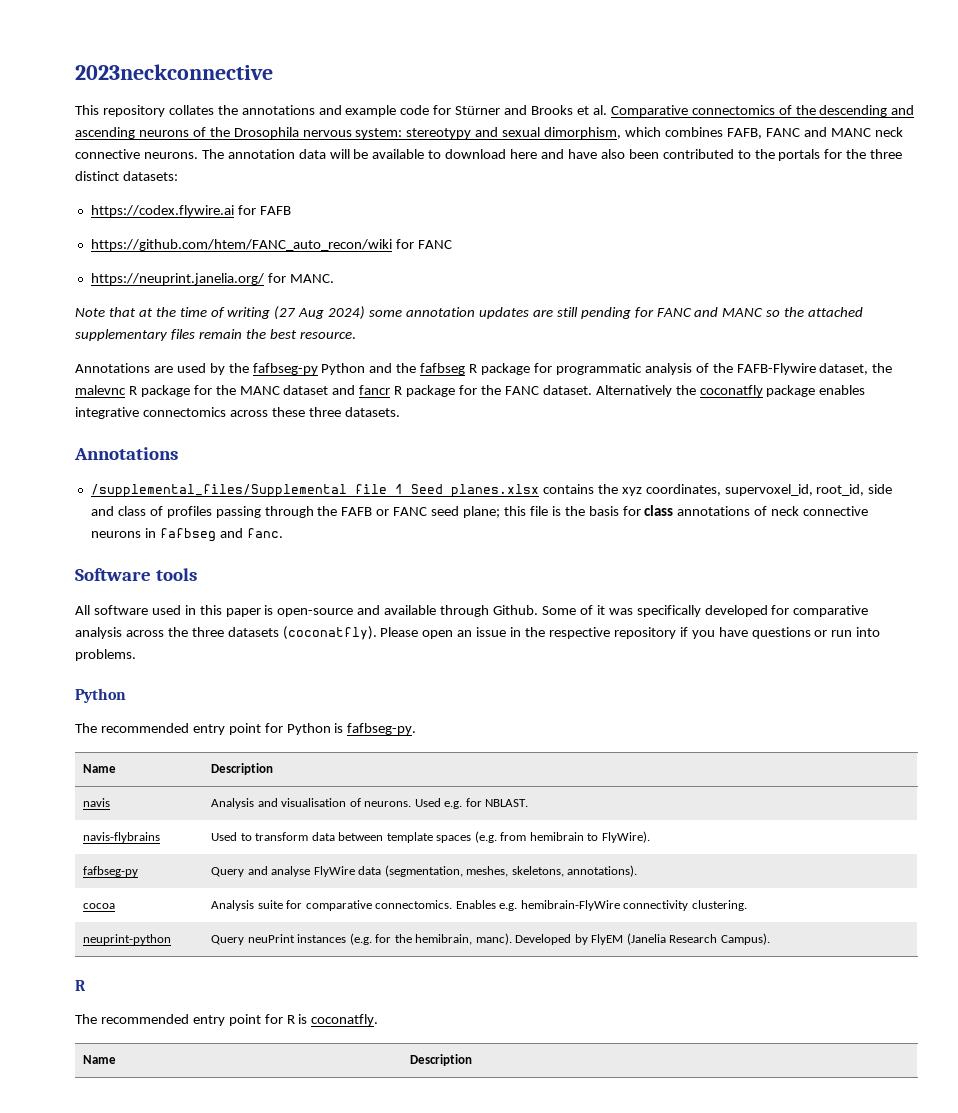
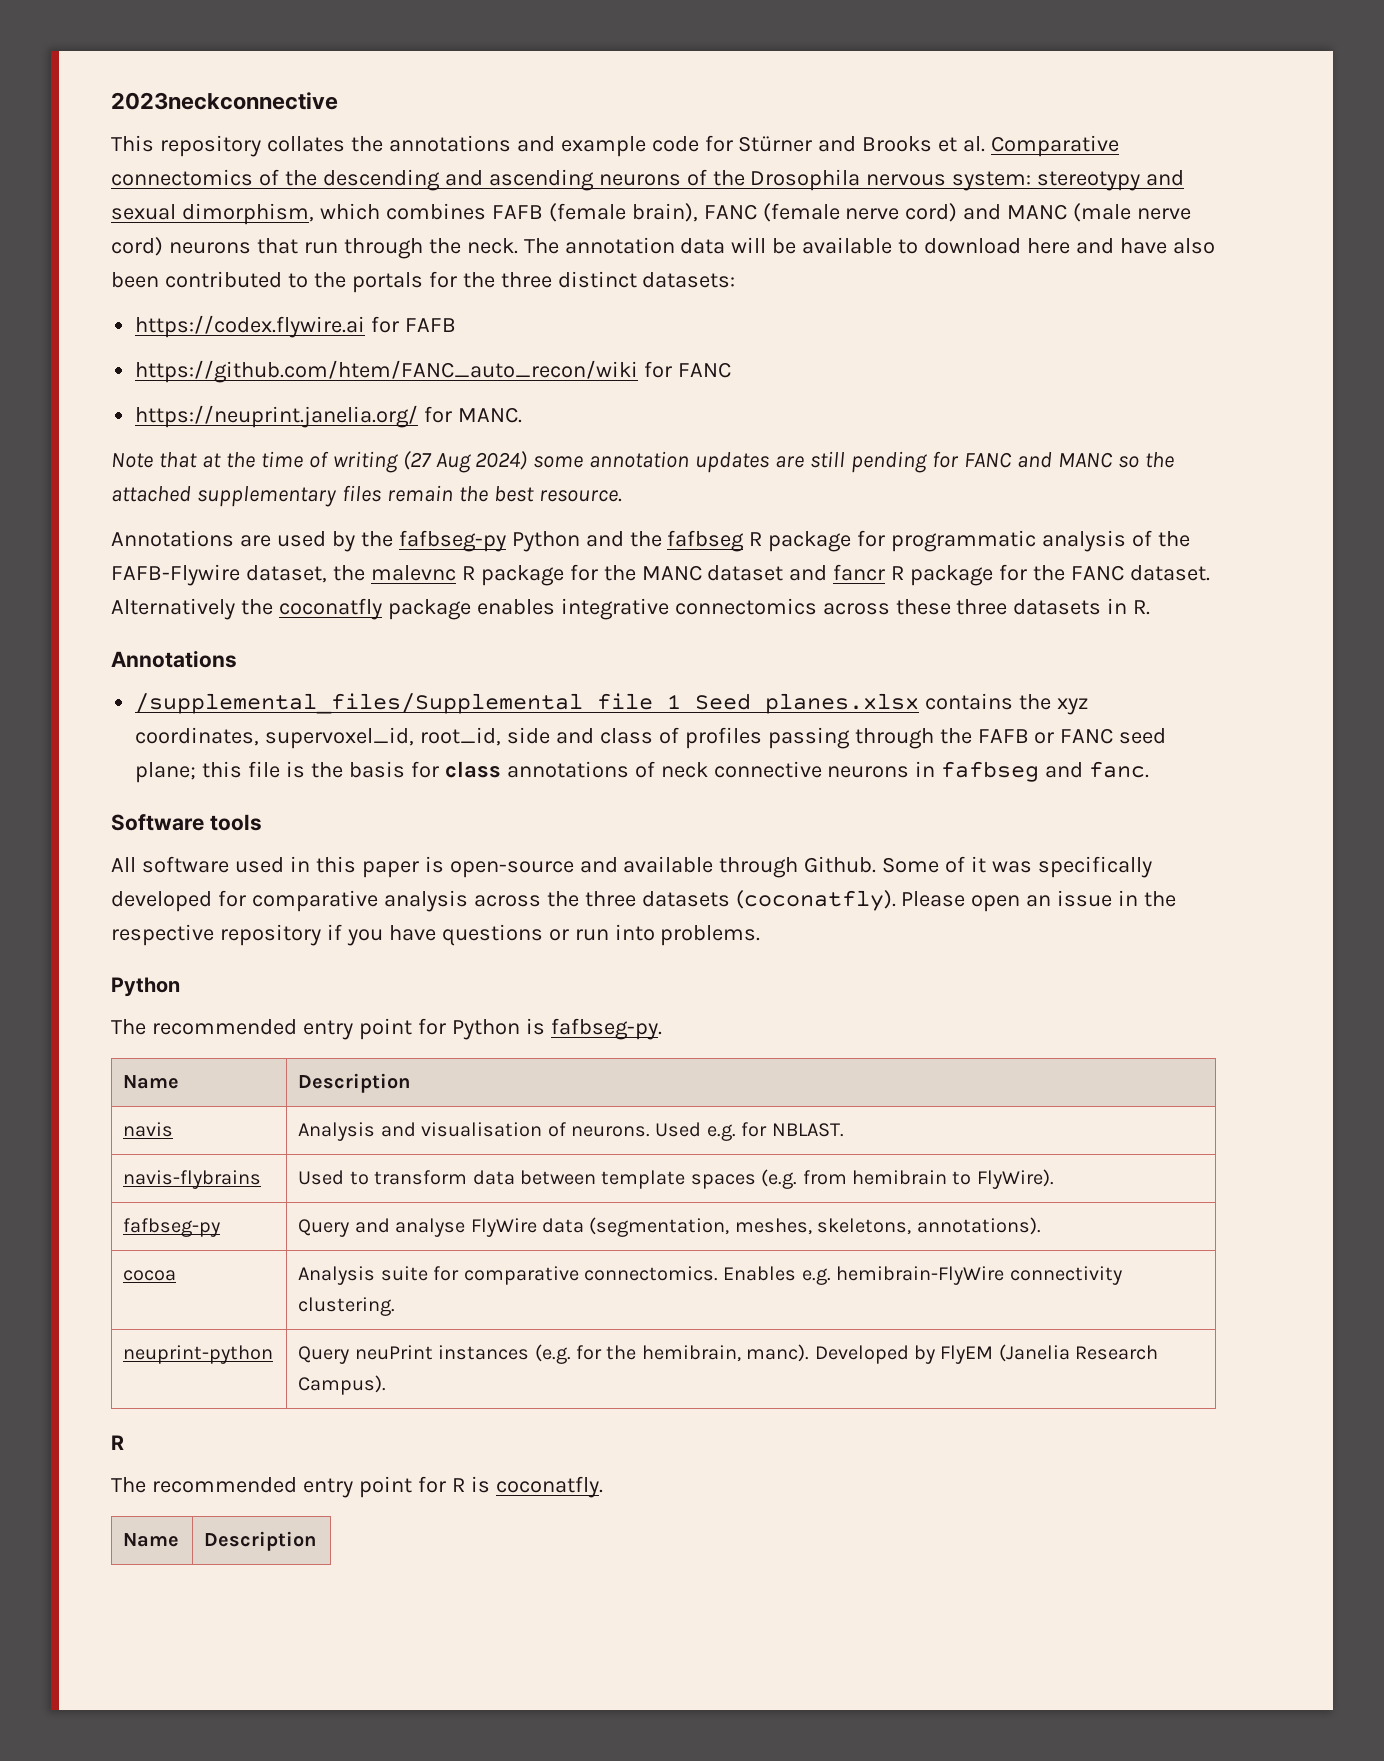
[726,127,903,139] [75,149,198,159] FAFB, FANC and MANC neck connective neurons. -> [491,203,1192,222] [111,237,518,259] FAFB (female brain), FANC (female nerve cord) and MANC (male nerve cord) neurons that run through the neck.
[344,407,400,417] datasets. -> [1013,598,1151,615] datasets in R.

